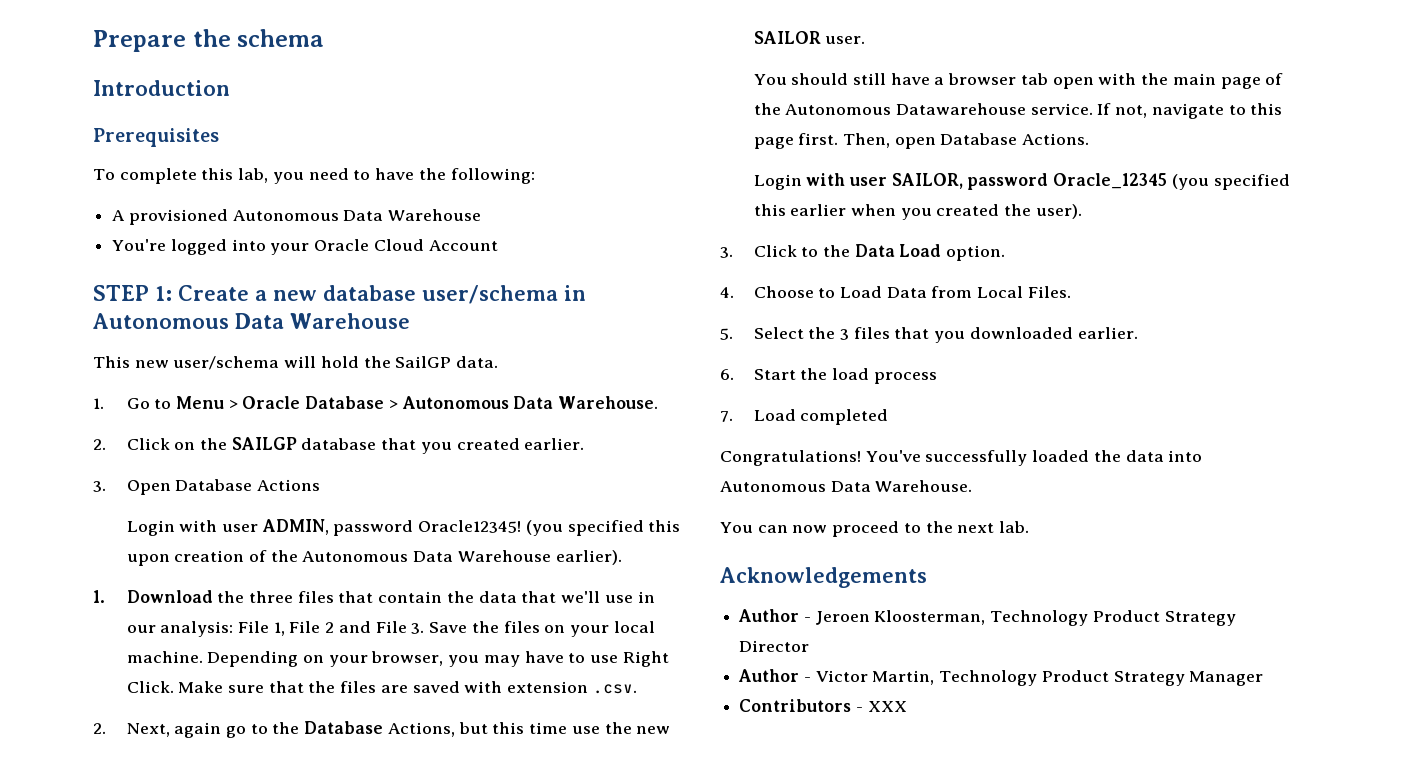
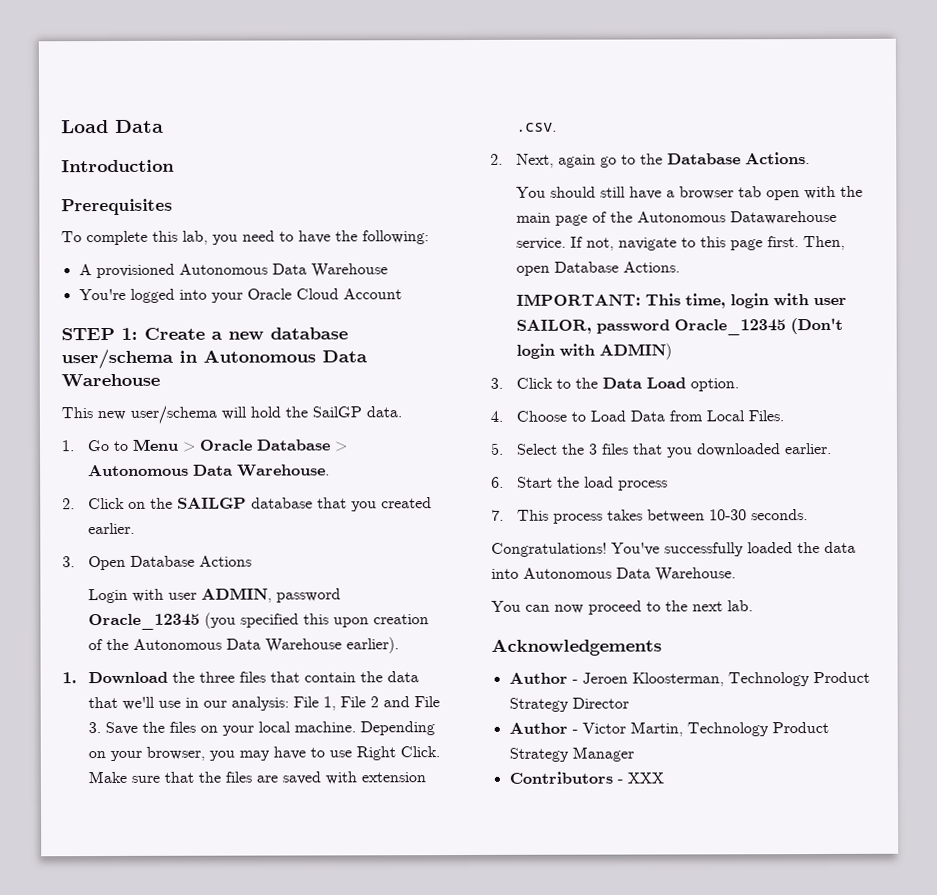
[93,29,325,52] Prepare the schema -> [61,119,164,134] Load Data
[418,520,522,533] Oracle12345! -> [88,613,201,631] Oracle_12345
[387,722,671,737] [753,31,866,44] Actions, but this time use the new SAILOR user. -> [745,152,811,165] Actions.
[753,174,802,190] Login -> [516,293,770,309] IMPORTANT: This time, login
[1171,174,1290,190] [753,204,1082,220] (you specified this earlier when you created the user). -> [790,317,844,335] [516,343,673,360] (Don't login with ADMIN)
[753,409,889,425] Load completed -> [517,509,809,524] This process takes between 10-30 seconds.

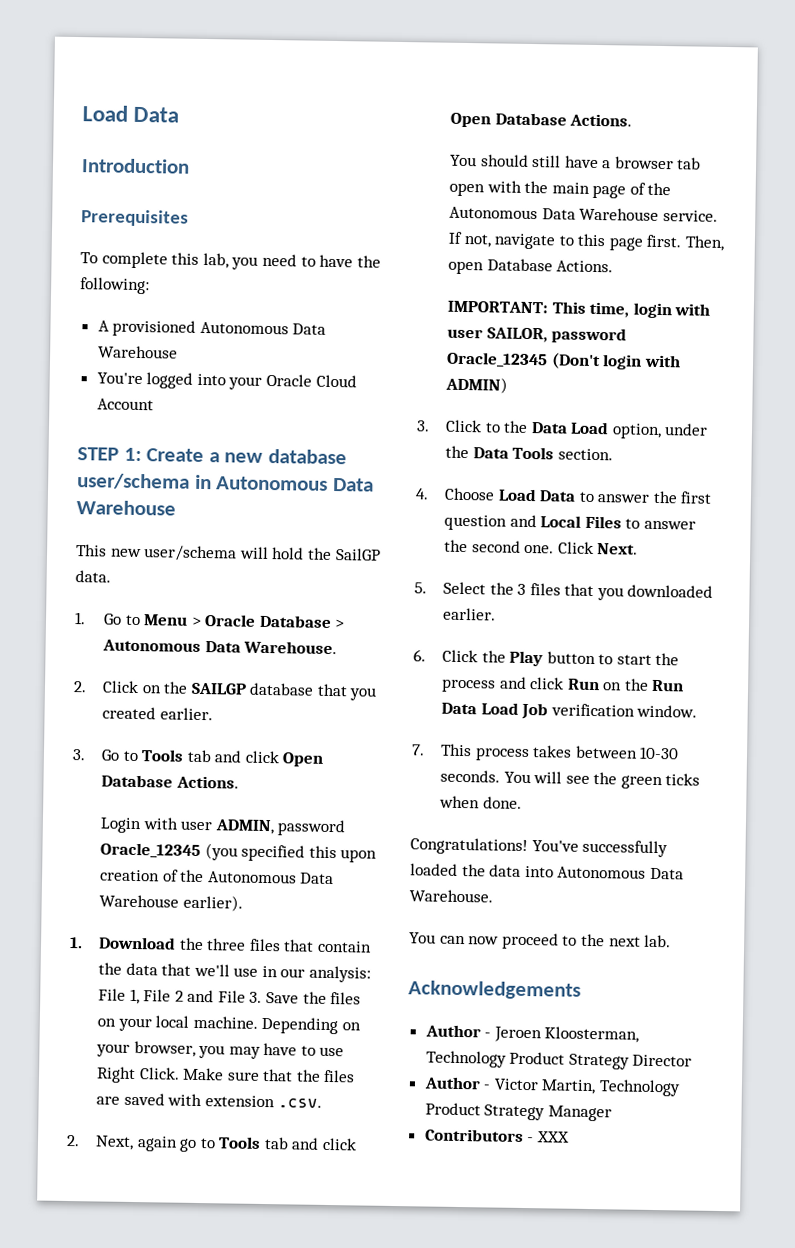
[88,555,253,571] Open Database Actions -> [100,749,325,767] [100,774,239,789] Go to Tools tab and click Open Database Actions.
[640,153,664,165] the -> [218,1136,358,1151] [449,112,491,128] Tools tab and click Open
[730,210,838,225] Datawarehouse -> [541,207,660,221] Data Warehouse
[690,378,740,392] option. -> [611,423,709,440] [444,445,613,461] option, under the Data Tools section.
[571,410,785,422] to Load Data from Local Files. -> [497,488,713,504] [443,514,696,531] [443,539,639,555] Load Data to answer the first question and Local Files to answer the second one. Click Next.
[517,476,669,491] Start the load process -> [441,649,680,667] [440,676,685,693] [440,702,698,720] Click the Play button to start the process and click Run on the Run Data Load Job verification window.
(809, 515) none -> [503,771,701,790] [438,795,522,809] You will see the green ticks when done.

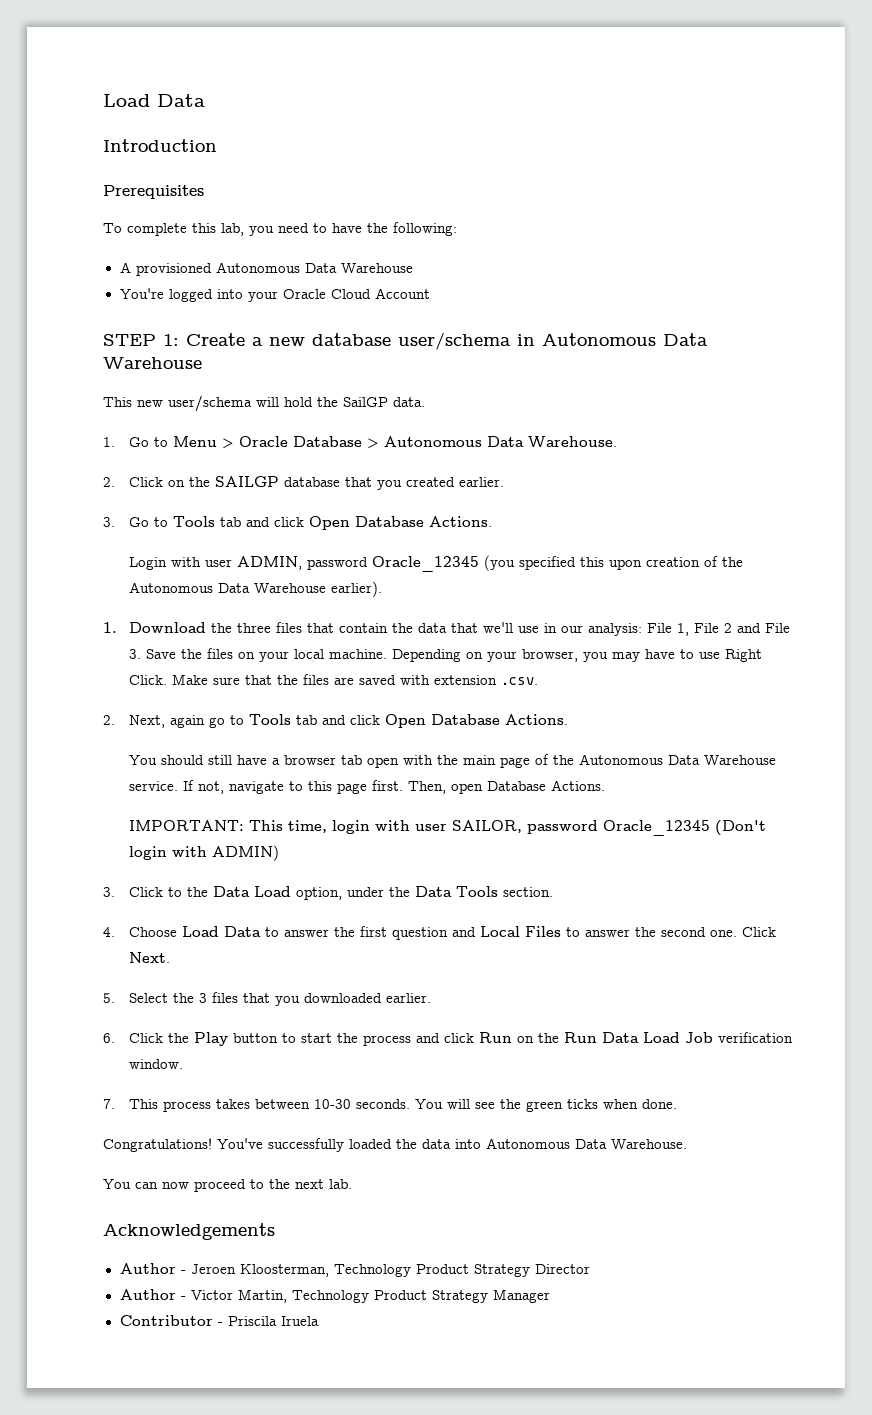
[424,1128,570,1143] Contributors - XXX -> [119,1315,319,1326] Contributor - Priscila Iruela

